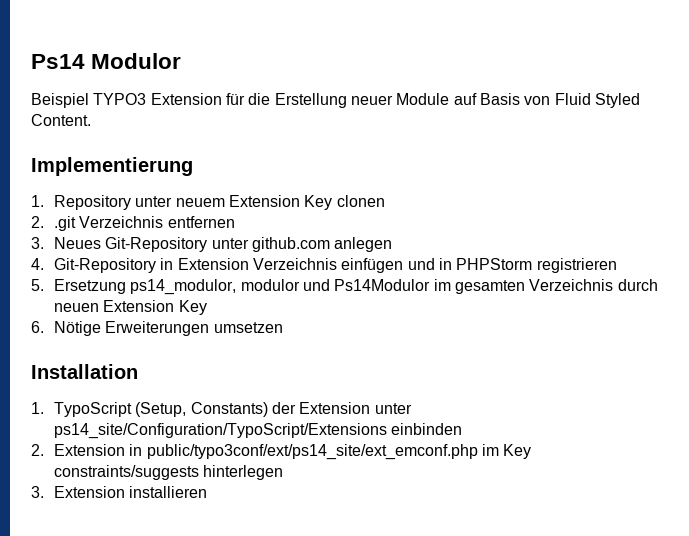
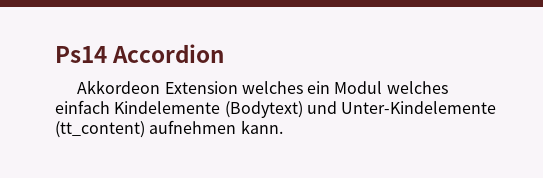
[91,53,182,69] [31,93,640,108] [31,114,91,126] [31,157,193,176] [31,195,385,210] [31,216,235,231] [31,237,393,252] [31,258,617,273] [31,279,658,295] [54,300,207,315] [31,321,283,336] [31,364,138,379] [31,402,412,417] [54,423,463,439] [31,444,532,460] [54,465,284,480] [31,486,208,498] Modulor // Beispiel TYPO3 Extension für die Erstellung neuer Module auf Basis von Fluid Styled Content. // Implementierung // 1. Repository unter neuem Extension Key clonen // 2. .git Verzeichnis entfernen // 3. Neues Git-Repository unter github.com anlegen // 4. Git-Repository in Extension Verzeichnis einfügen und in PHPStorm registrieren // 5. Ersetzung ps14_modulor, modulor und Ps14Modulor im gesamten Verzeichnis durch neuen Extension Key // 6. Nötige Erweiterungen umsetzen // Installation // 1. TypoScript (Setup, Constants) der Extension unter ps14_site/Configuration/TypoScript/Extensions einbinden // 2. Extension in public/typo3conf/ext/ps14_site/ext_emconf.php im Key constraints/suggests hinterlegen // 3. Extension installieren -> [112,44,225,63] [77,80,448,94] [55,100,497,118] [55,120,283,138] Accordion // Akkordeon Extension welches ein Modul welches einfach Kindelemente (Bodytext) und Unter-Kindelemente (tt_content) aufnehmen kann.

